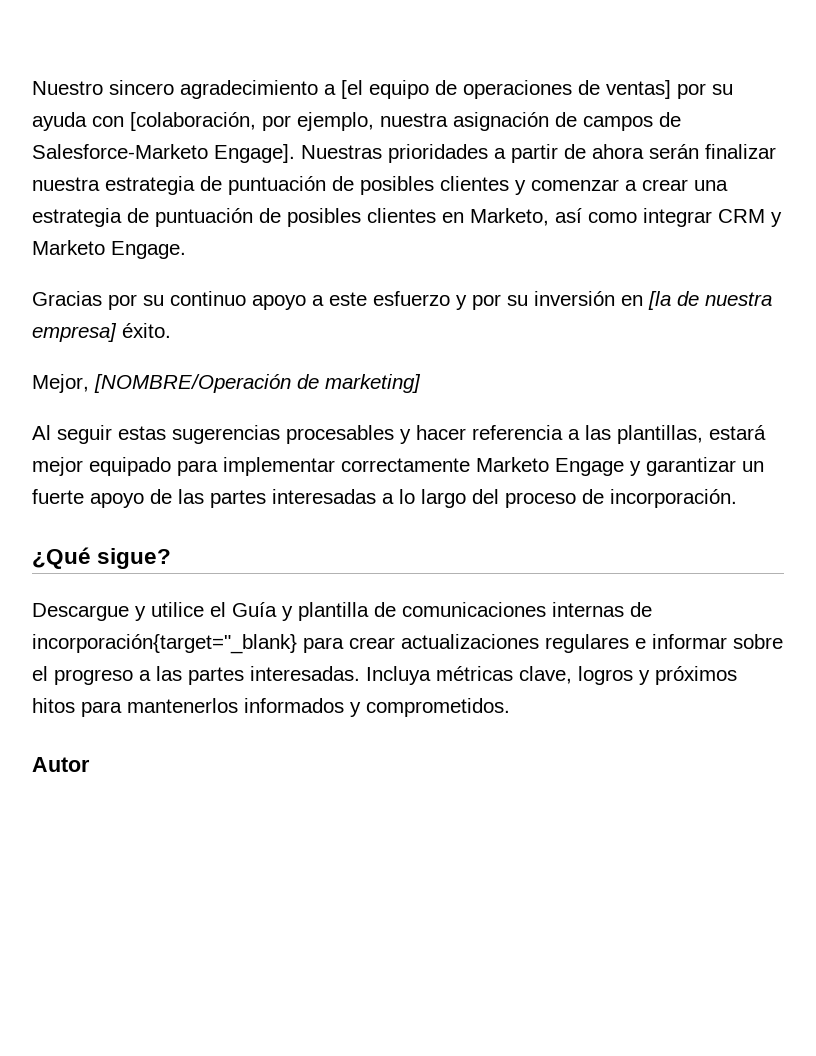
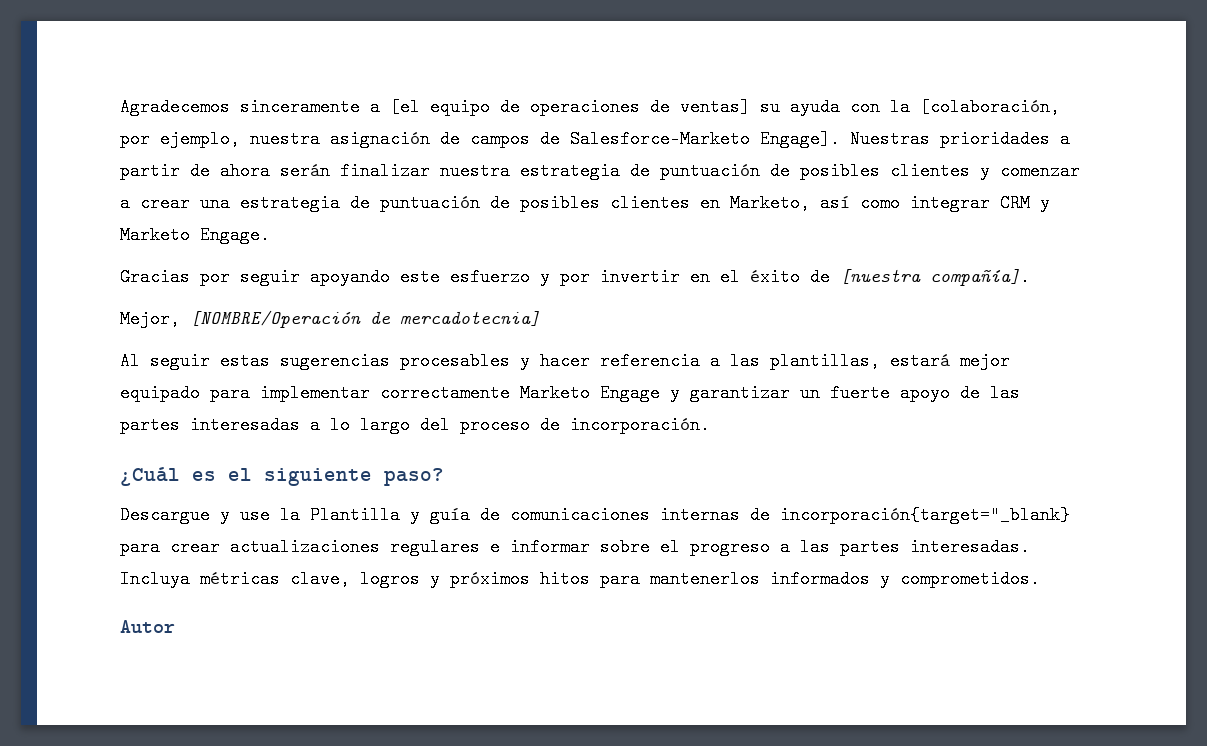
[32,80,318,99] Nuestro sincero agradecimiento -> [120,98,360,116] Agradecemos sinceramente
[677,83,706,99] por -> (750, 107) none
(124, 121) none -> [890,98,910,116] la
[143,291,772,310] [32,323,171,342] su continuo apoyo a este esfuerzo y por su inversión en [la de nuestra empresa] éxito. -> [240,268,1030,286] seguir apoyando este esfuerzo y por invertir en el éxito de [nuestra compañía].
[325,374,421,393] marketing] -> [400,311,540,326] mercadotecnia]
[32,547,172,569] [32,602,369,621] ¿Qué sigue? // Descargue y utilice el Guía y plantilla -> [120,467,444,486] [120,506,470,524] ¿Cuál es el siguiente paso? // Descargue y use la Plantilla y guía

